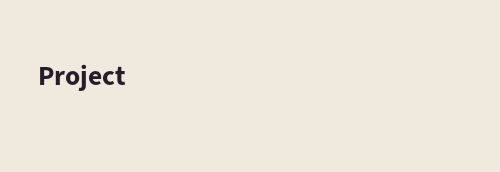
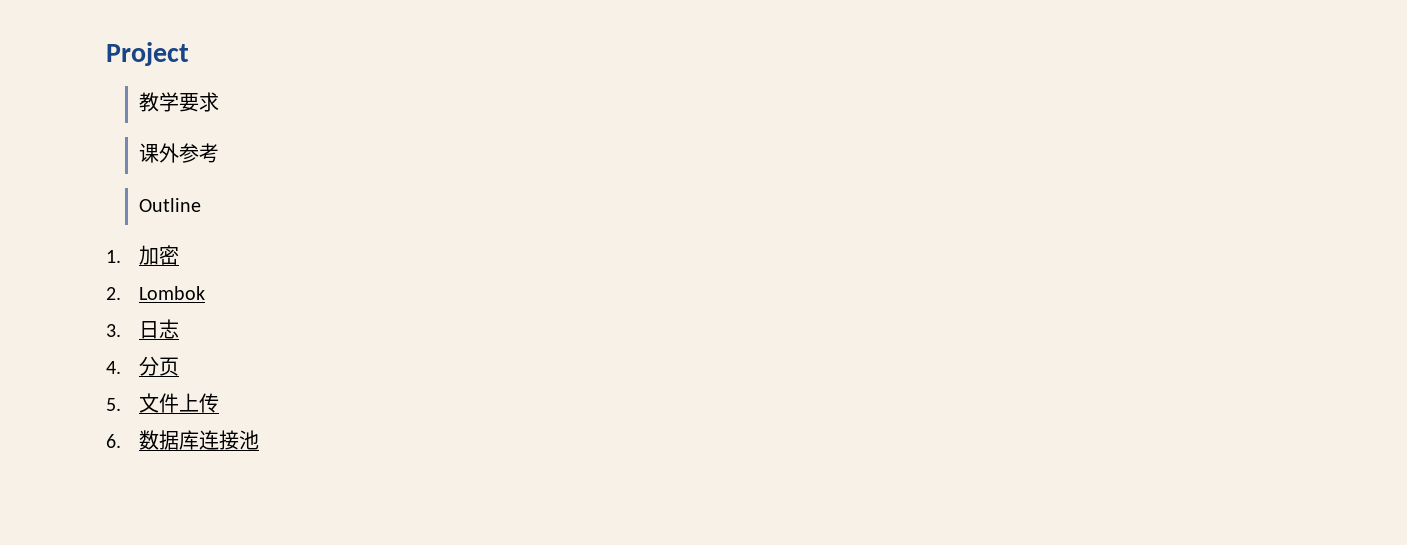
(126, 77) none -> [138,92,219,112] [138,143,219,163] [138,198,201,212] [106,245,179,265] [106,286,205,300] [106,319,179,339] [106,356,179,376] [106,393,219,413] [106,430,259,450] // 教学要求 // 课外参考 // Outline // 1.加密 // 2. Lombok // 3.日志 // 4.分页 // 5.文件上传 // 6.数据库连接池

